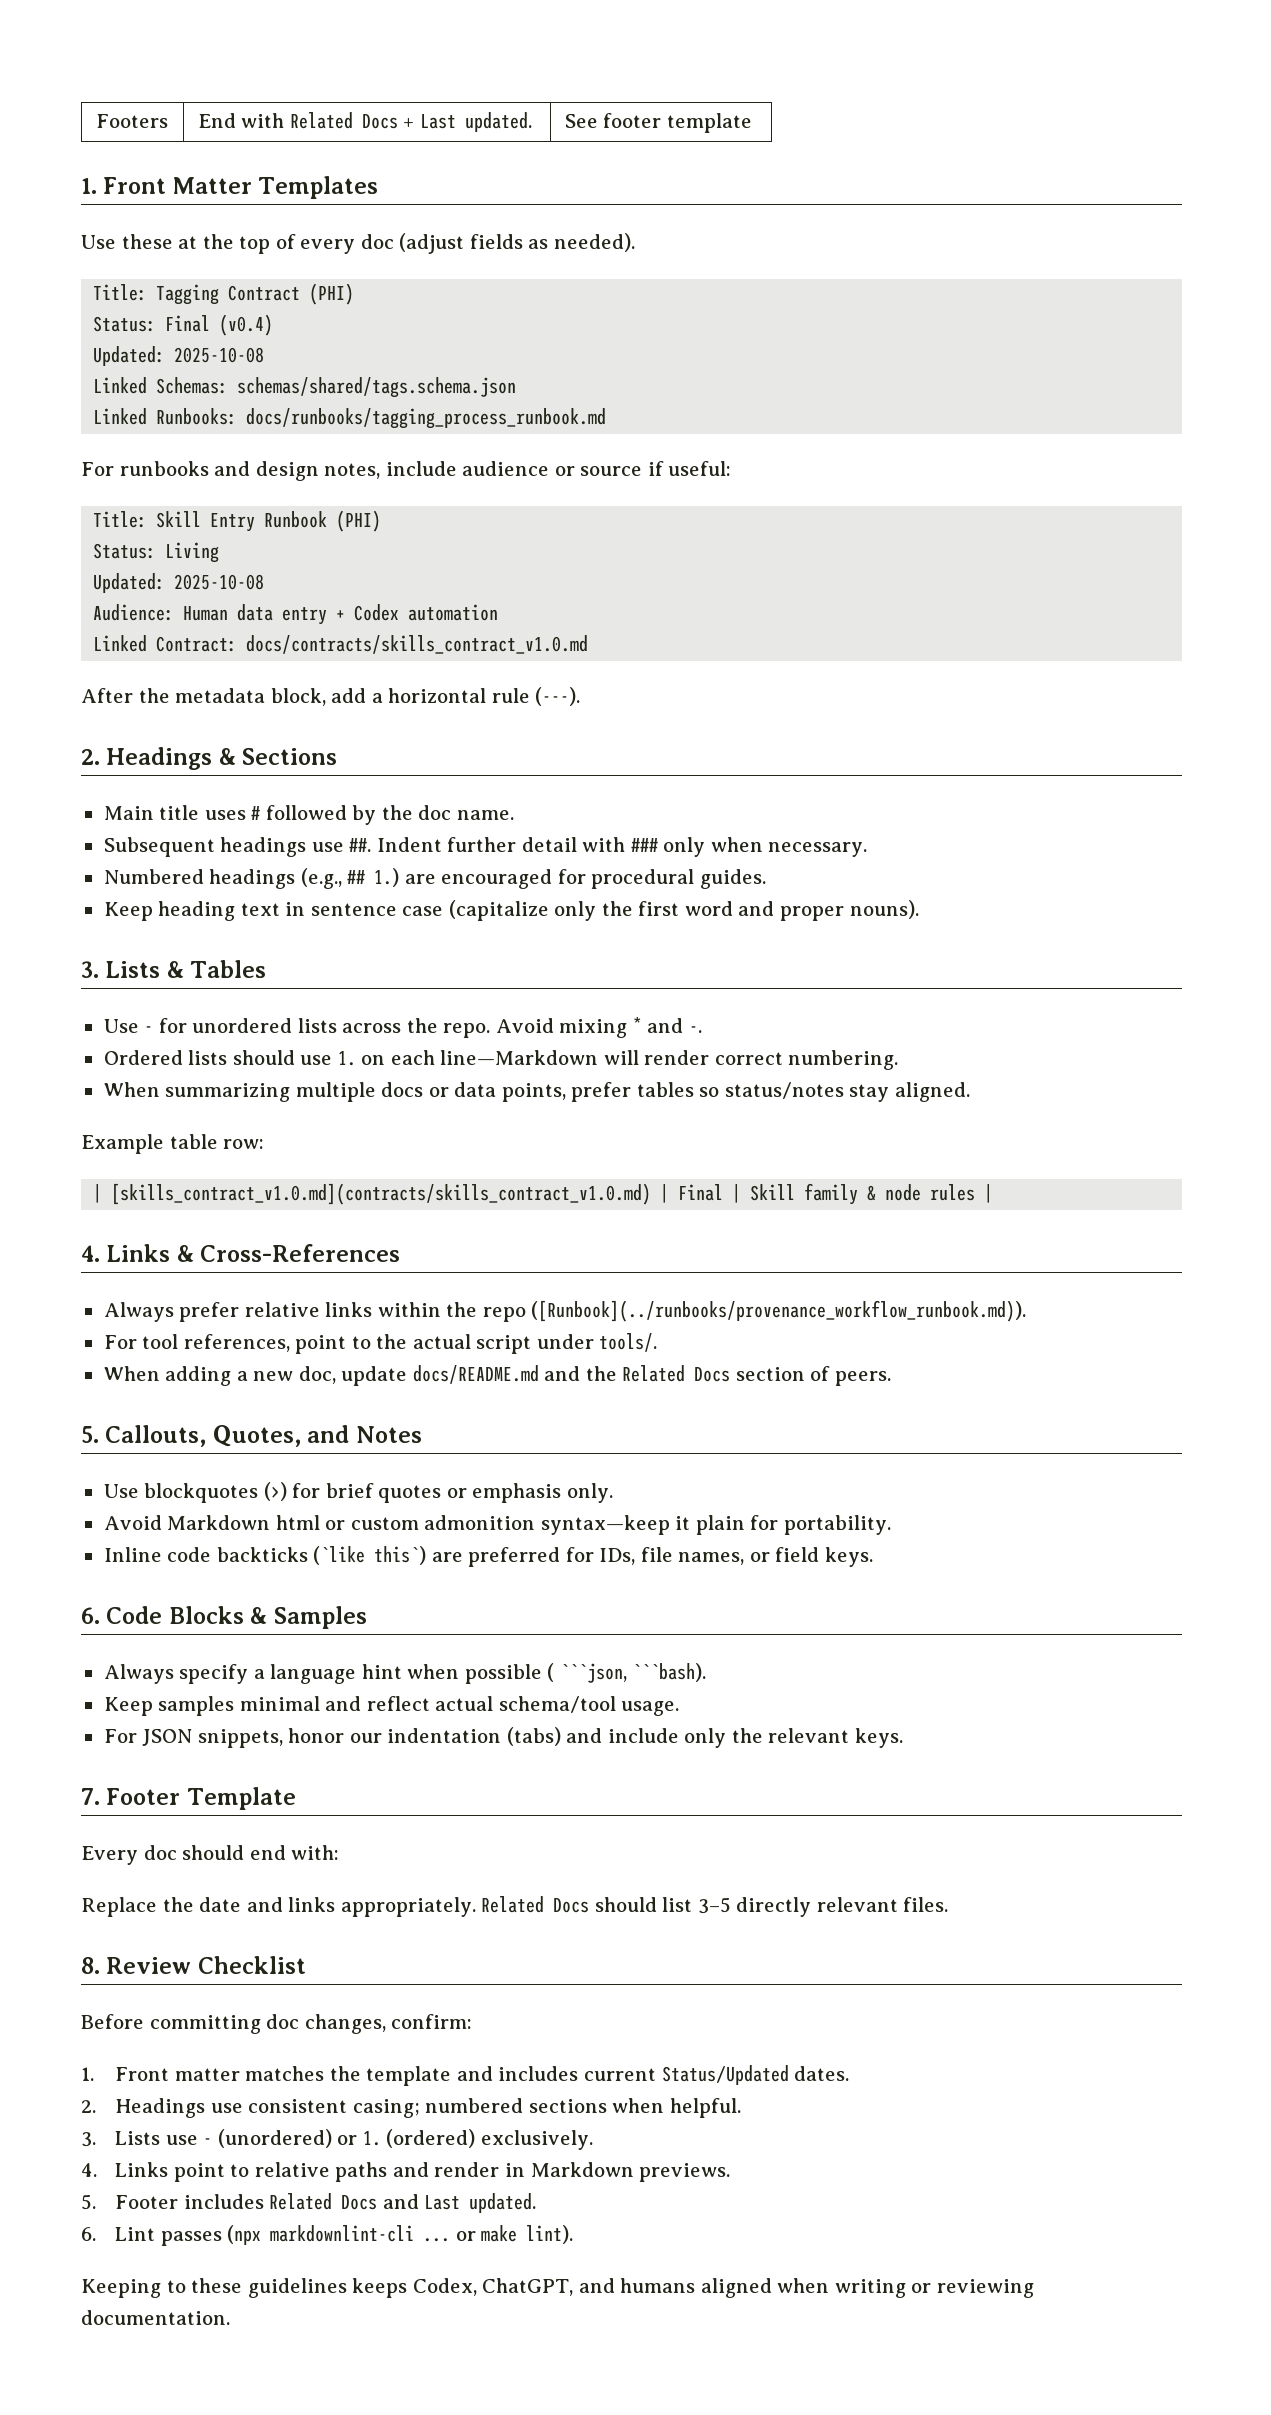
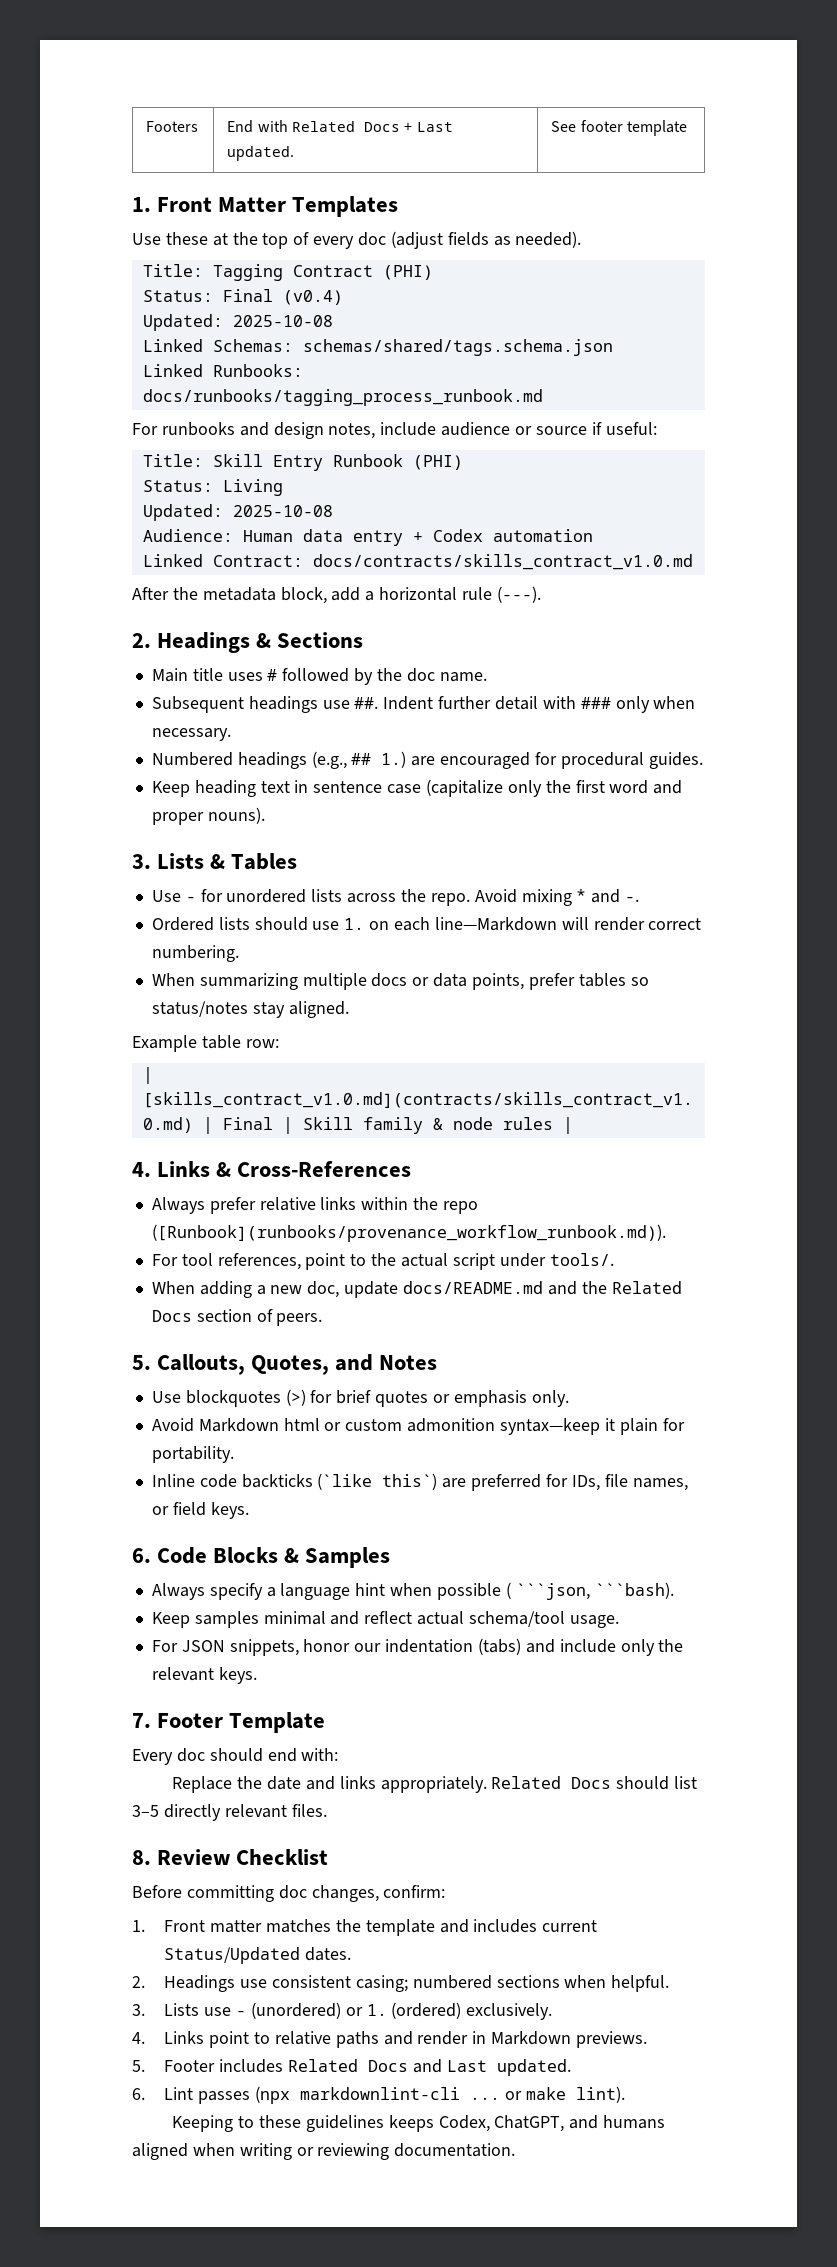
[531,1300,1027,1322] ([Runbook](../runbooks/provenance_workflow_runbook.md)). -> [151,1224,666,1242] ([Runbook](runbooks/provenance_workflow_runbook.md)).

